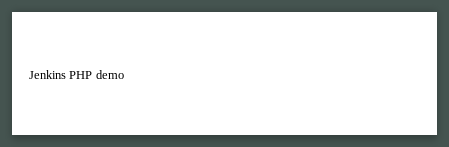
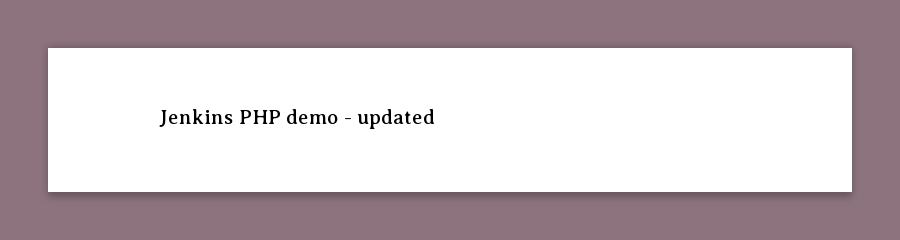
(124, 74) none -> [343,109,436,129] - updated

